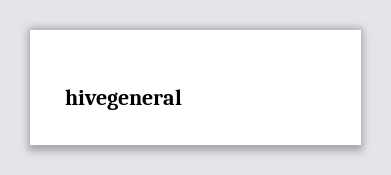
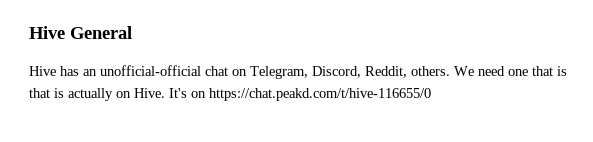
[65,89,182,110] hivegeneral -> [29,26,132,39] [29,65,567,79] [29,88,431,101] Hive General // Hive has an unofficial-official chat on Telegram, Discord, Reddit, others. We need one that is that is actually on Hive. It's on https://chat.peakd.com/t/hive-116655/0

